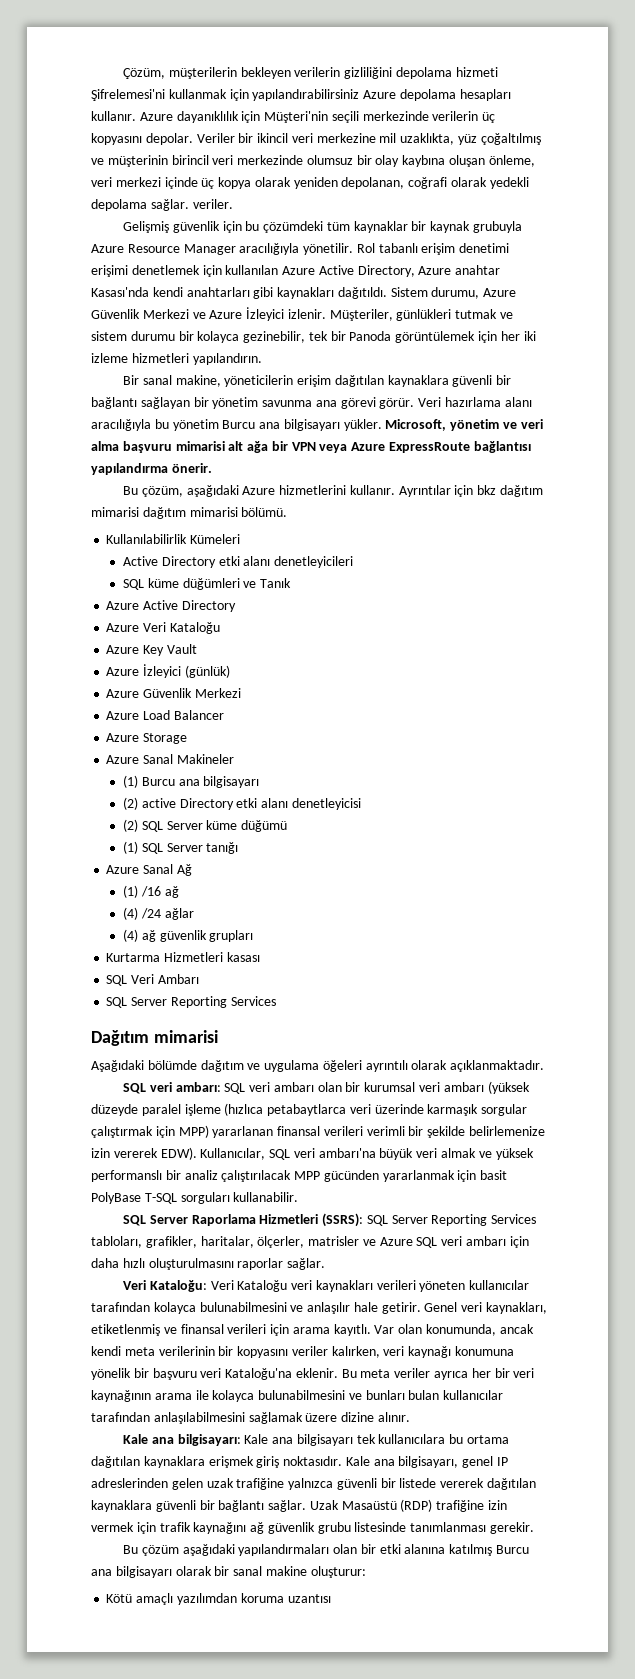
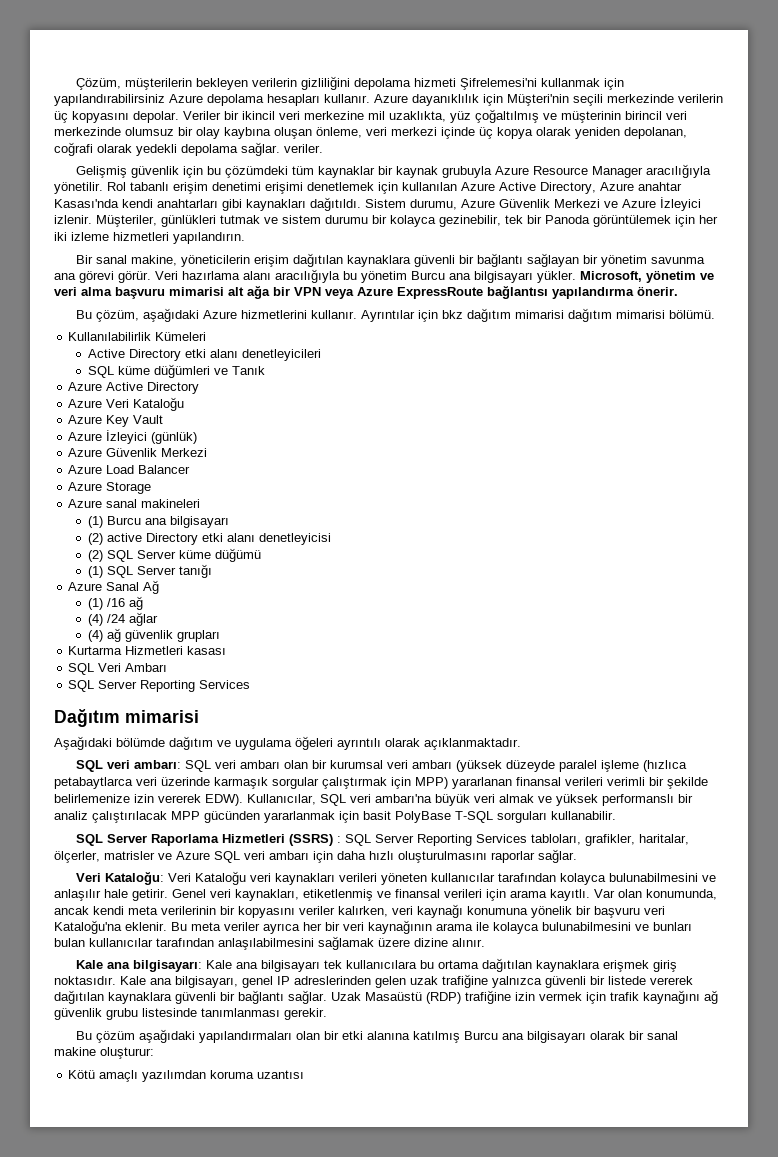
[143,754,234,764] Sanal Makineler -> [106,499,201,508] sanal makineleri
[322,1213,364,1227] (SSRS): -> [289,834,342,846] (SSRS) :

